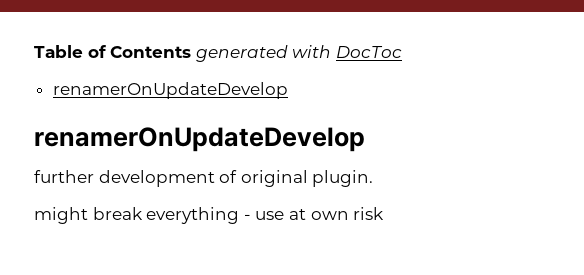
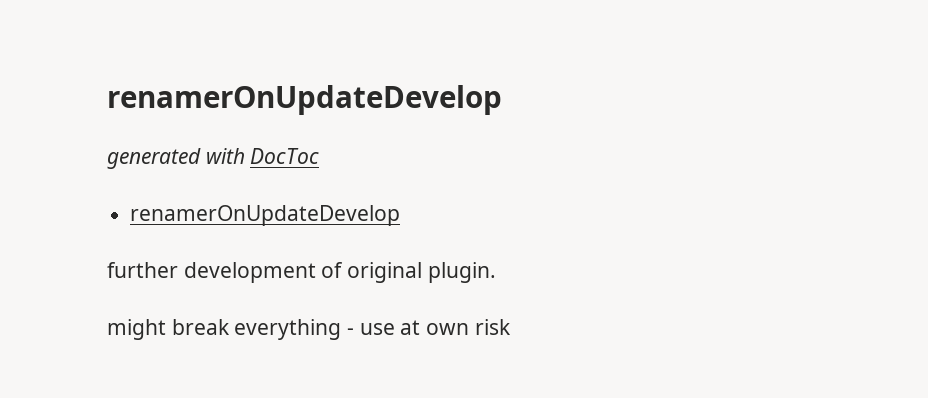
[34,45,192,58] Table of Contents -> [107,85,502,115] renamerOnUpdateDevelop //
[34,127,365,152] // renamerOnUpdateDevelop -> (401, 215) none

